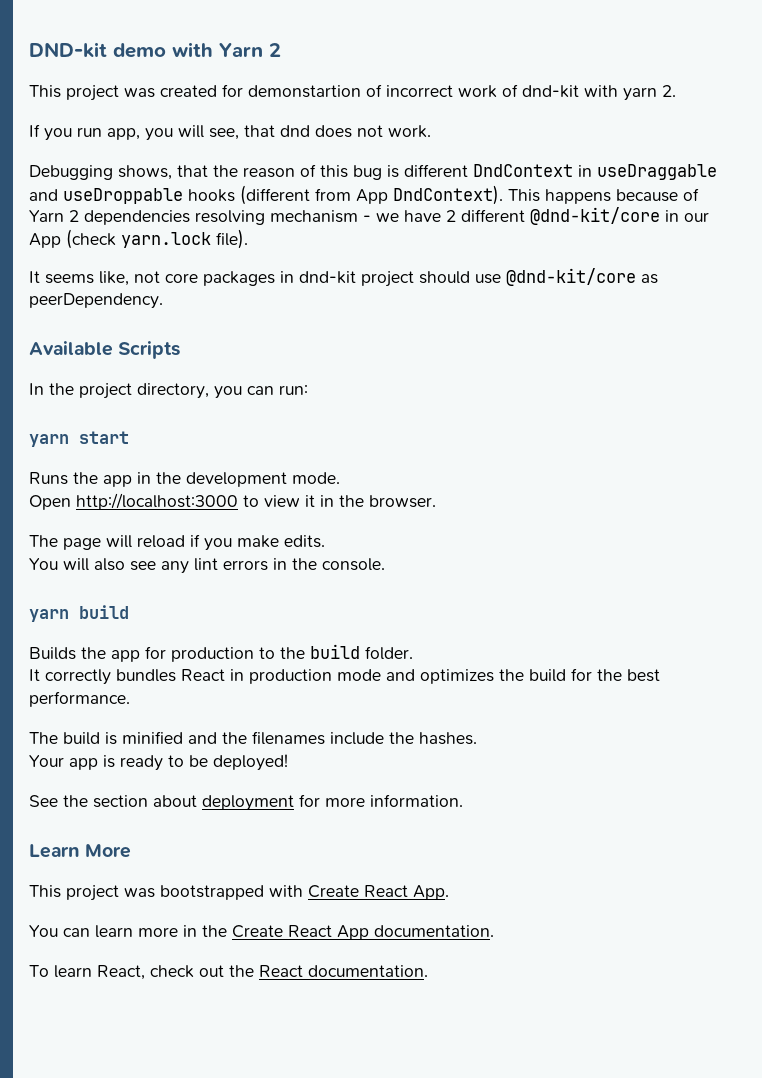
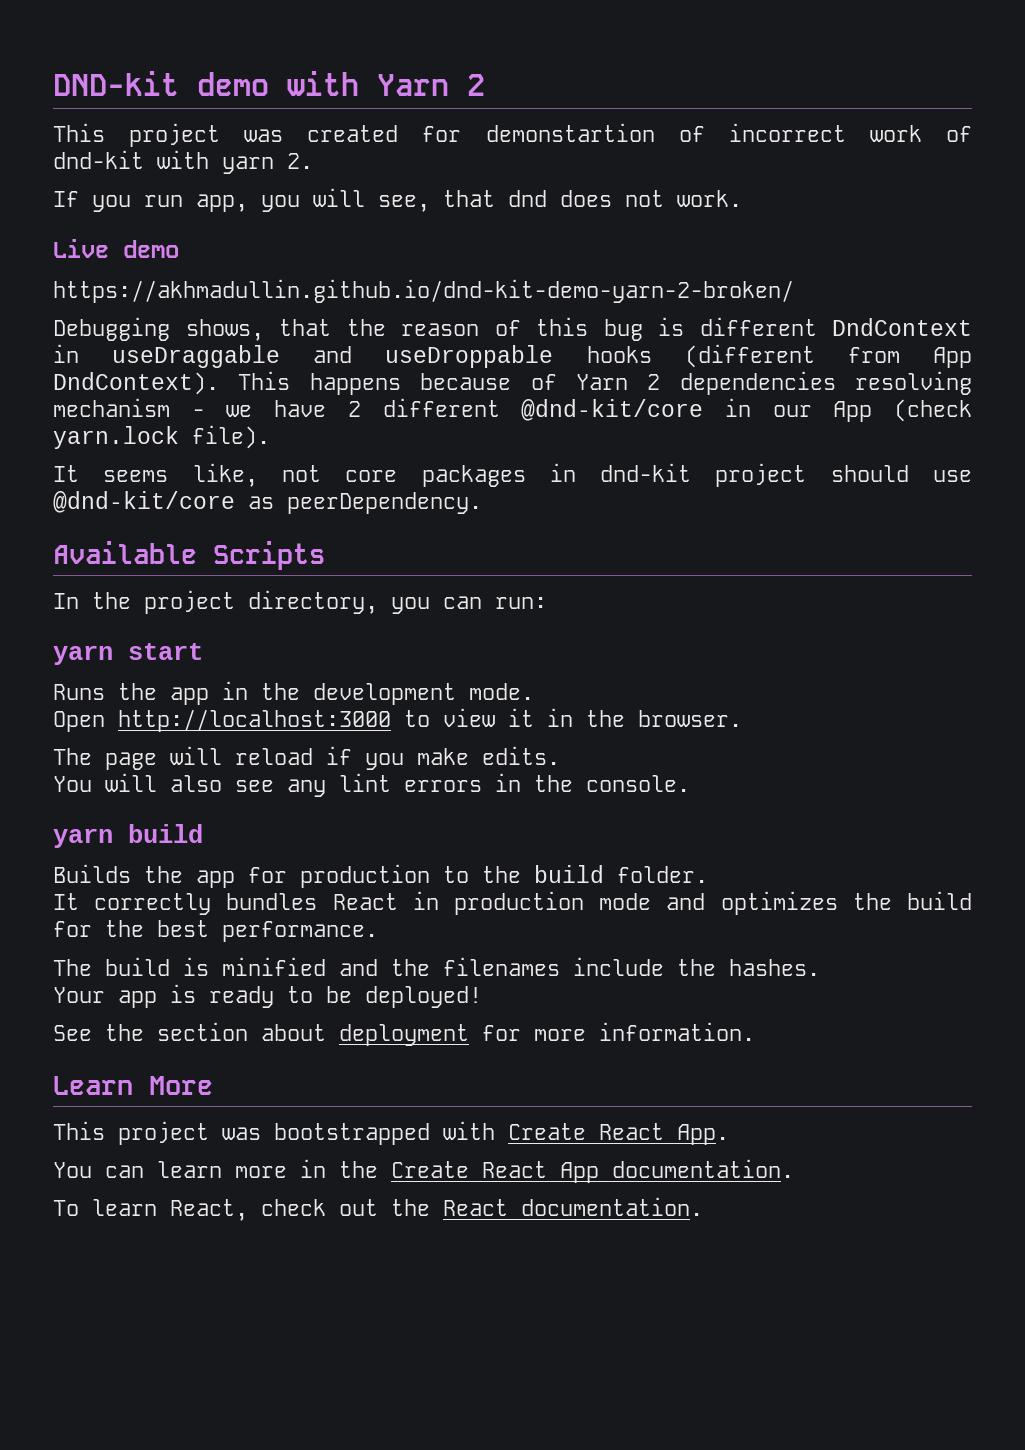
(431, 131) none -> [53,239,179,258] [53,279,794,303] // Live demo // https://akhmadullin.github.io/dnd-kit-demo-yarn-2-broken/

